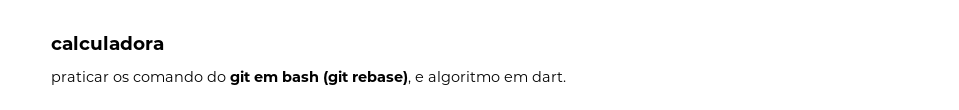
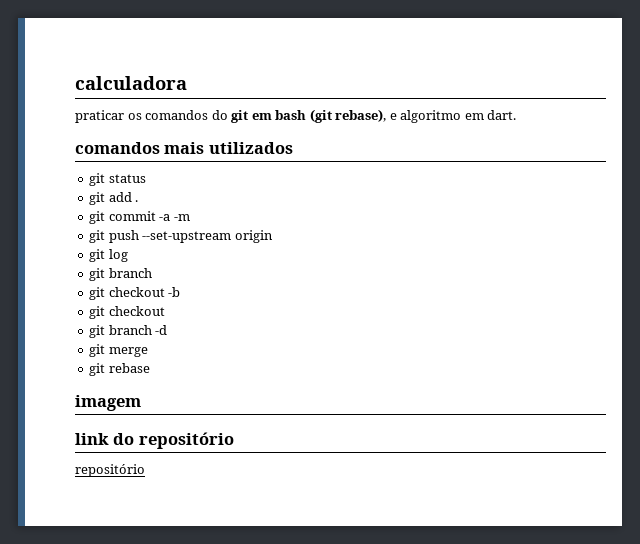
[133,71,203,82] comando -> [145,110,209,120] comandos
(566, 76) none -> [75,142,293,154] [89,173,146,186] [89,192,139,205] [89,211,190,224] [89,230,273,243] [89,249,128,262] [89,268,152,281] [89,287,181,300] [89,306,165,319] [89,325,168,338] [89,344,148,357] [89,363,150,376] [75,395,141,411] [75,432,234,449] [75,464,145,477] // comandos mais utilizados // git status // git add . // git commit -a -m // git push --set-upstream origin // git log // git branch // git checkout -b // git checkout // git branch -d // git merge // git rebase // imagem // link do repositório // repositório

